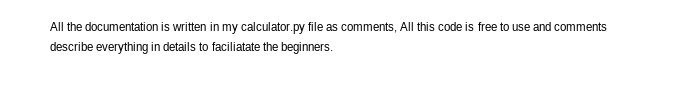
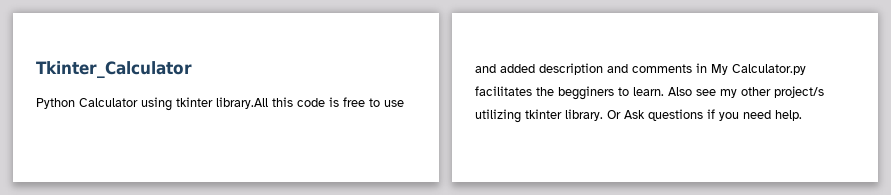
[50,22,415,34] All the documentation is written in my calculator.py file as comments, All -> [36,61,192,79] [36,97,268,111] Tkinter_Calculator // Python Calculator using tkinter library.All
[553,22,607,31] [50,42,333,54] comments describe everything in details to faciliatate the beginners. -> [500,63,806,75] [475,86,824,100] [475,109,802,123] added description and comments in My Calculator.py facilitates the begginers to learn. Also see my other project/s utilizing tkinter library. Or Ask questions if you need help.

